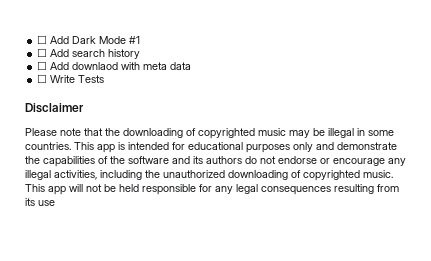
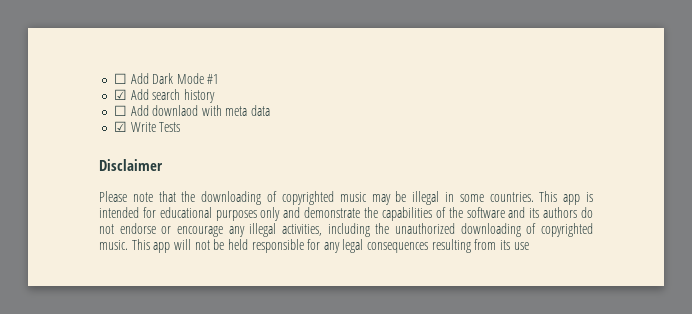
[37,48,48,57] ☐ -> [113,89,127,100] ☑
[37,74,48,83] ☐ -> [113,121,127,132] ☑

